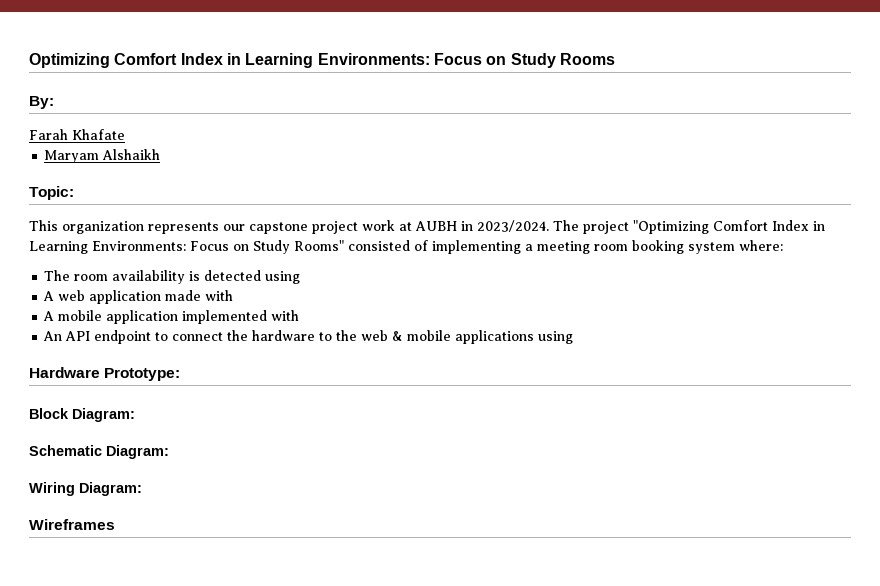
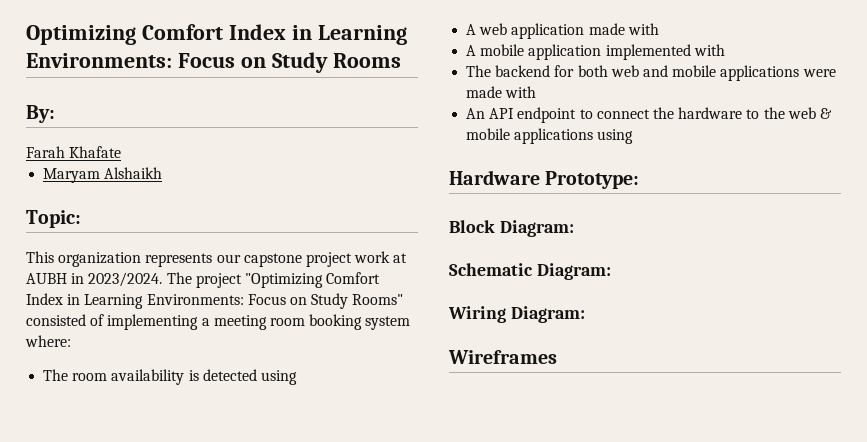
(300, 315) none -> [466,65,836,81] [466,86,537,98] // The backend for both web and mobile applications were made with

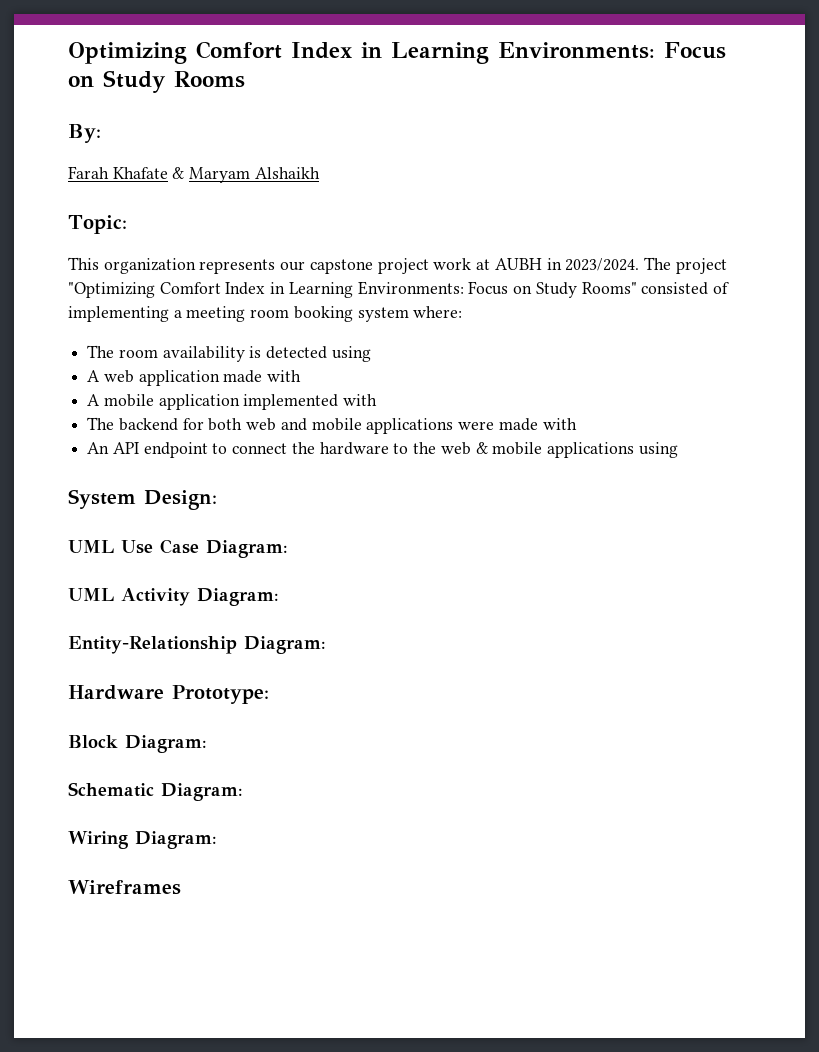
(122, 152) // -> [172,167,185,179] &
(634, 136) none -> [68,489,217,510] [68,539,288,558] [68,588,279,606] [68,636,326,654] // System Design: // UML Use Case Diagram: // UML Activity Diagram: // Entity-Relationship Diagram:

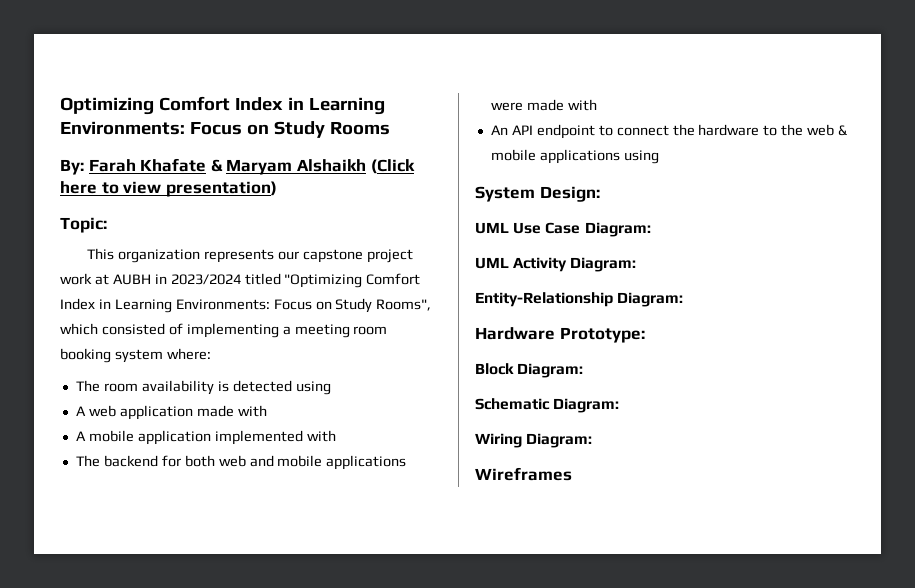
(101, 133) // -> (84, 167) none
(320, 173) none -> [370,159,415,174] [60,181,277,197] (Click here to view presentation)
[565,257,727,274] 2023/2024. The project -> [170,273,281,285] 2023/2024 titled
[581,282,637,294] Rooms" -> [376,299,432,311] [60,323,98,335] Rooms", which

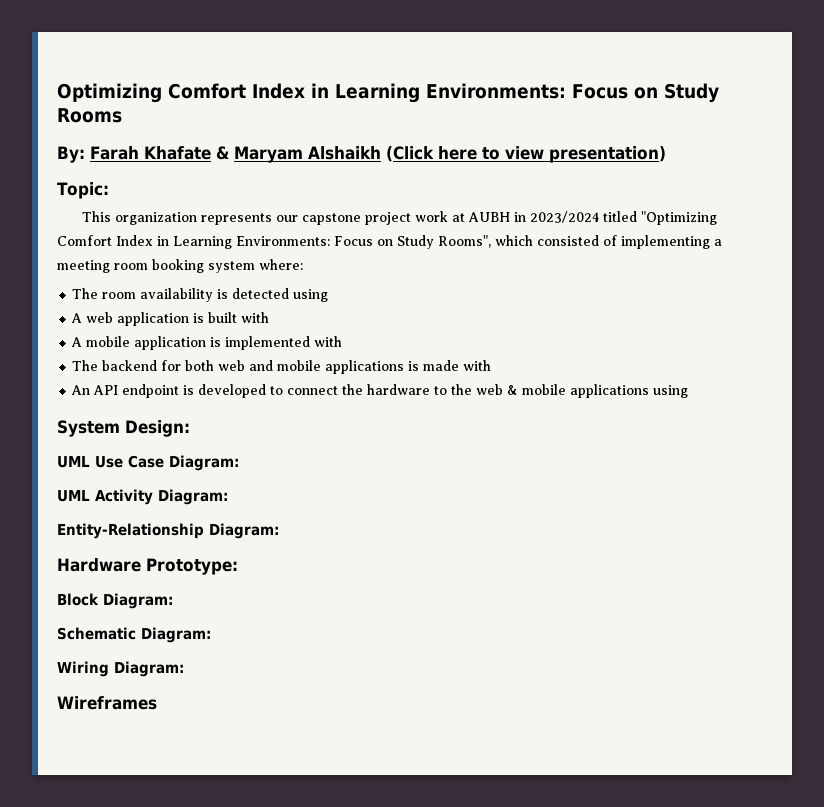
[196,405,234,417] made -> [193,312,238,323] is built
(211, 437) none -> [210,337,222,347] is
[490,102,523,111] were -> [408,361,420,371] is
(595, 131) none -> [183,384,267,398] is developed

